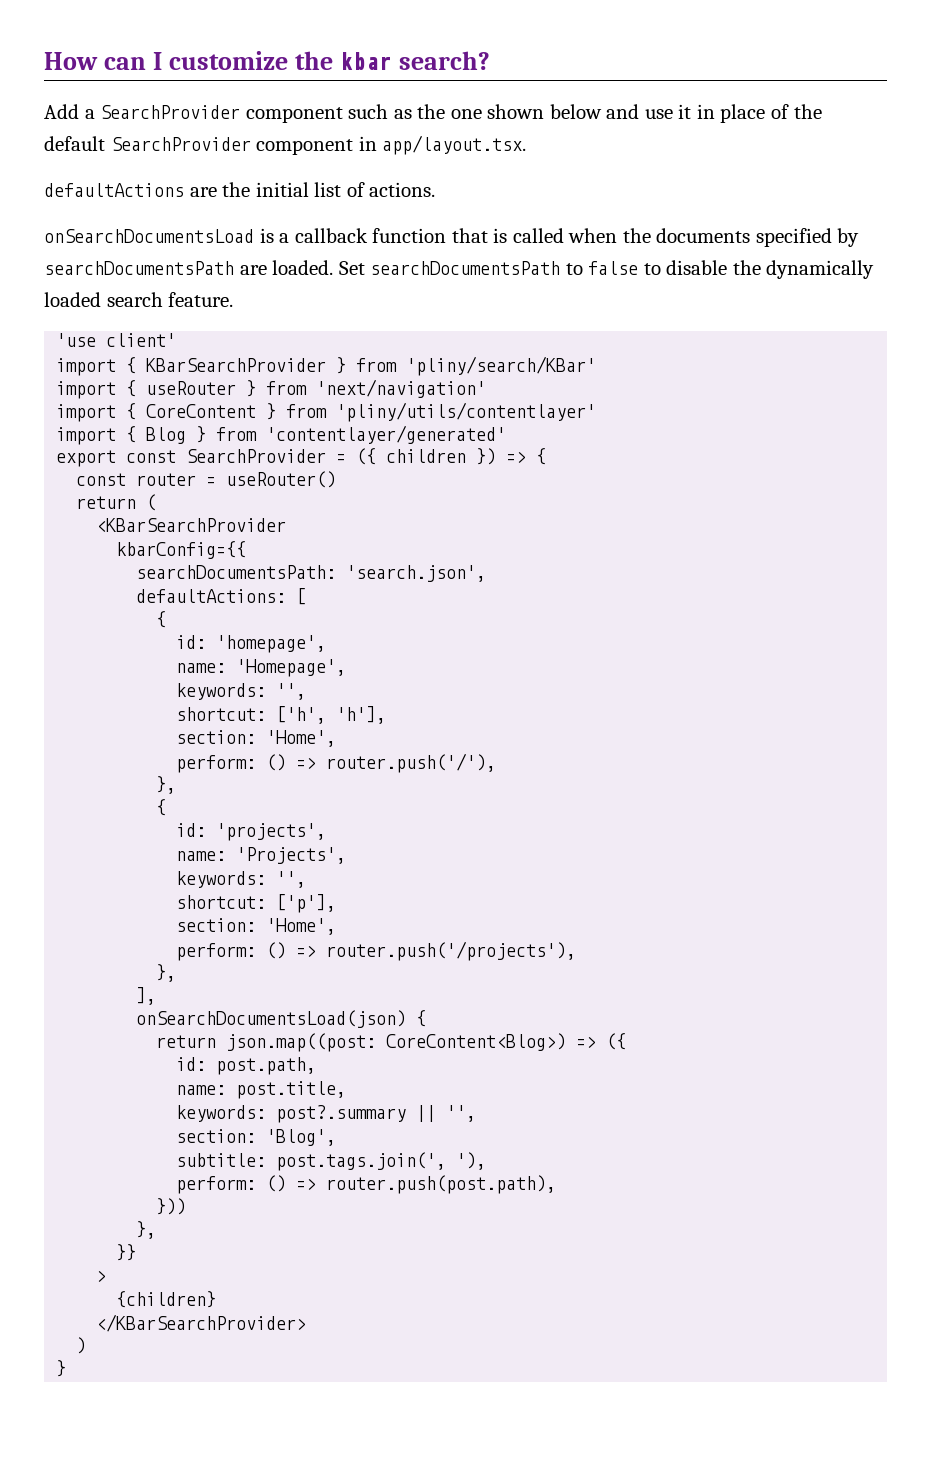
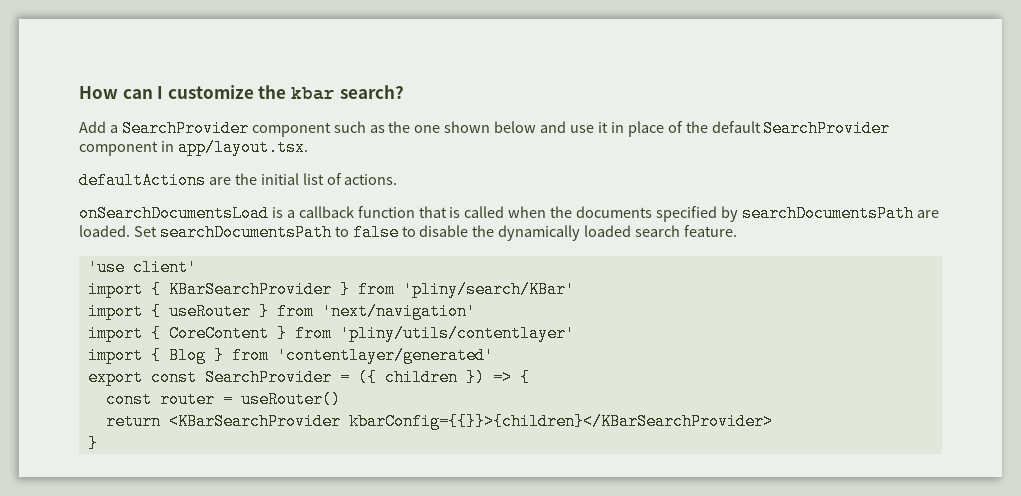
[146,494,157,511] ( // -> (161, 421) none
[116,541,247,559] [136,565,487,582] [136,588,307,605] [156,611,167,628] [176,635,327,653] [176,659,347,677] [176,683,307,700] [176,706,387,724] [176,730,337,747] [176,753,497,773] [156,776,177,794] [156,799,167,816] [176,823,327,841] [176,847,347,864] [176,871,307,888] [176,894,337,913] [176,918,337,935] [176,941,577,961] [156,964,177,982] [136,987,157,1005] [136,1010,427,1028] [156,1033,627,1052] [176,1057,317,1075] [176,1081,347,1099] [176,1105,477,1123] [176,1129,337,1146] [176,1152,487,1171] [176,1175,557,1194] [156,1198,187,1215] [136,1221,157,1239] [116,1244,137,1261] [96,1270,107,1282] [116,1291,217,1308] [96,1314,307,1332] [76,1337,87,1354] // kbarConfig={{ // searchDocumentsPath: 'search.json', // defaultActions: [ // { // id: 'homepage', // name: 'Homepage', // keywords: '', // shortcut: ['h', 'h'], // section: 'Home', // perform: () => router.push('/'), // }, // { // id: 'projects', // name: 'Projects', // keywords: '', // shortcut: ['p'], // section: 'Home', // perform: () => router.push('/projects'), // }, // ], // onSearchDocumentsLoad(json) { // return json.map((post: CoreContent<Blog>) => ({ // id: post.path, // name: post.title, // keywords: post?.summary || '', // section: 'Blog', // subtitle: post.tags.join(', '), // perform: () => router.push(post.path), // })) // }, // }} // > // {children} // </KBarSearchProvider> // ) -> [348,413,773,430] kbarConfig={{}}>{children}</KBarSearchProvider>

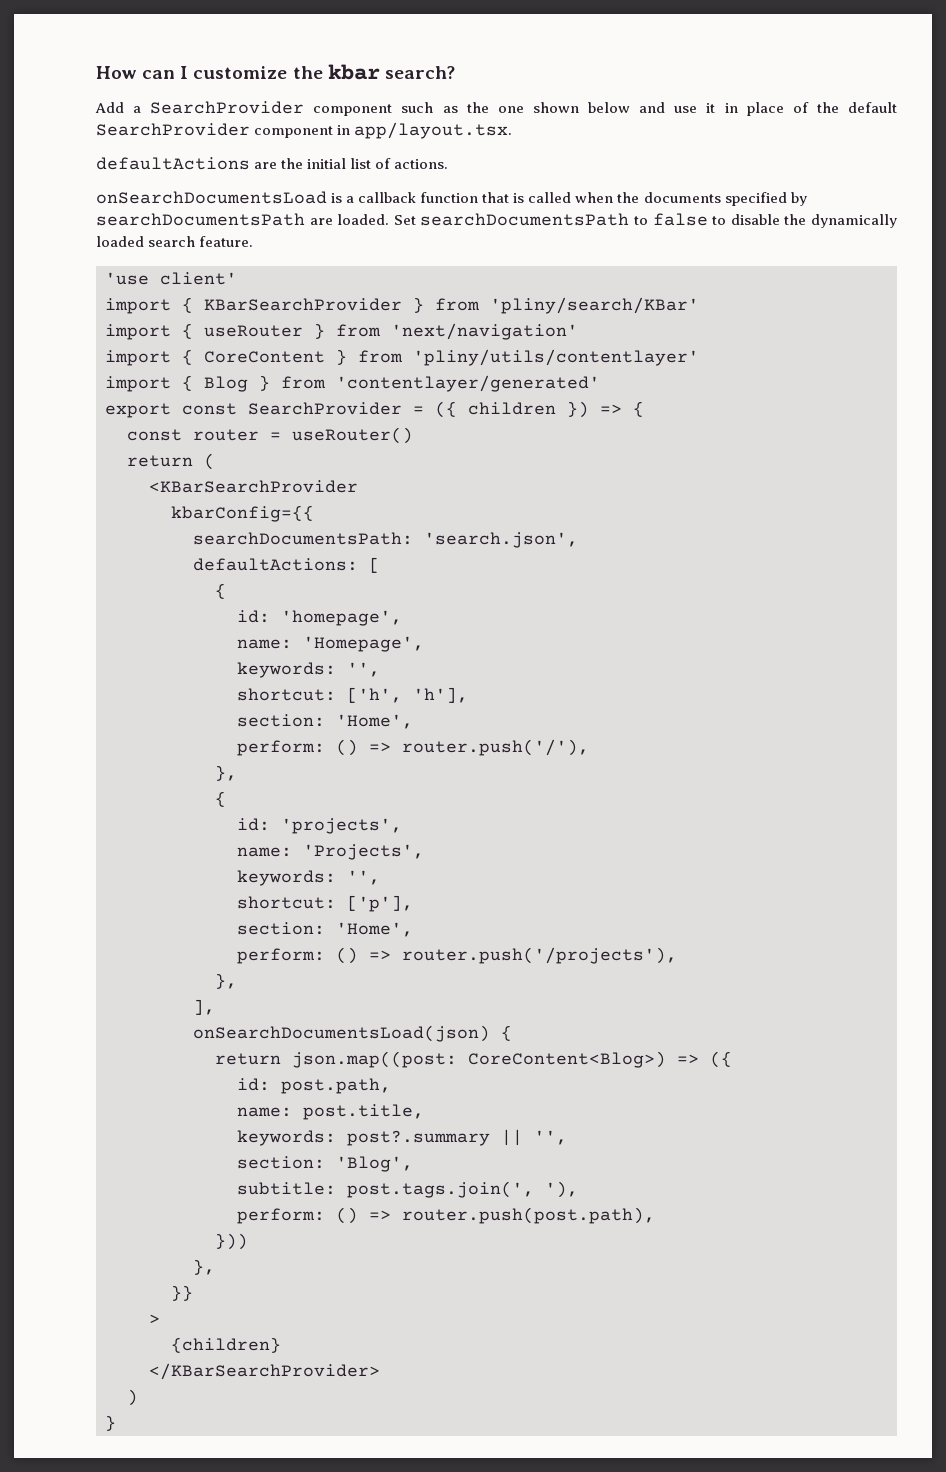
(161, 421) none -> [204,453,215,470] ( //
[348,413,773,430] kbarConfig={{}}>{children}</KBarSearchProvider> -> [171,505,314,522] [193,532,578,548] [193,557,380,573] [215,583,226,599] [237,610,402,626] [237,636,424,652] [237,662,380,678] [237,687,468,703] [237,714,413,729] [237,739,589,756] [215,765,237,781] [215,791,226,807] [237,818,402,834] [237,844,424,860] [237,870,380,886] [237,895,413,912] [237,922,413,937] [237,947,677,964] [215,973,237,989] [193,999,215,1015] [193,1025,512,1042] [215,1051,732,1068] [237,1078,391,1094] [237,1104,424,1120] [237,1129,567,1146] [237,1156,413,1172] [237,1181,578,1198] [237,1207,655,1224] [215,1233,248,1250] [193,1259,215,1275] [171,1285,193,1301] [149,1314,160,1324] [171,1337,281,1353] [149,1363,380,1380] [127,1389,138,1406] // kbarConfig={{ // searchDocumentsPath: 'search.json', // defaultActions: [ // { // id: 'homepage', // name: 'Homepage', // keywords: '', // shortcut: ['h', 'h'], // section: 'Home', // perform: () => router.push('/'), // }, // { // id: 'projects', // name: 'Projects', // keywords: '', // shortcut: ['p'], // section: 'Home', // perform: () => router.push('/projects'), // }, // ], // onSearchDocumentsLoad(json) { // return json.map((post: CoreContent<Blog>) => ({ // id: post.path, // name: post.title, // keywords: post?.summary || '', // section: 'Blog', // subtitle: post.tags.join(', '), // perform: () => router.push(post.path), // })) // }, // }} // > // {children} // </KBarSearchProvider> // )

